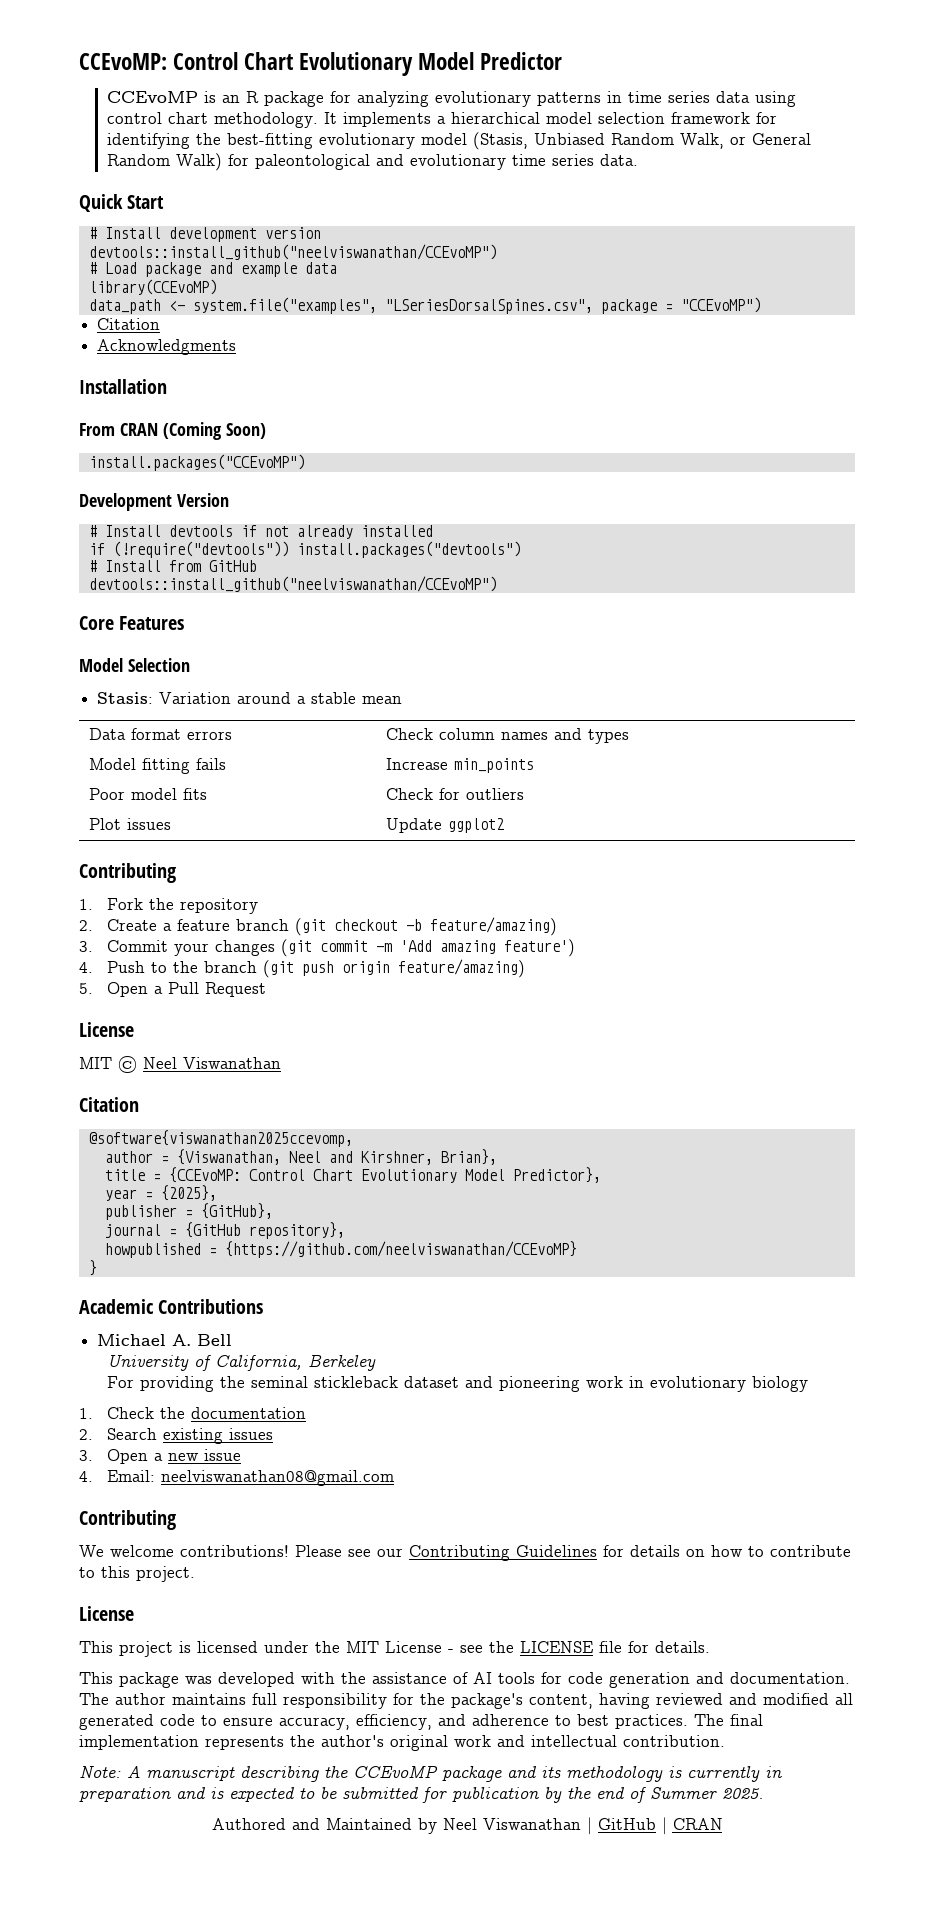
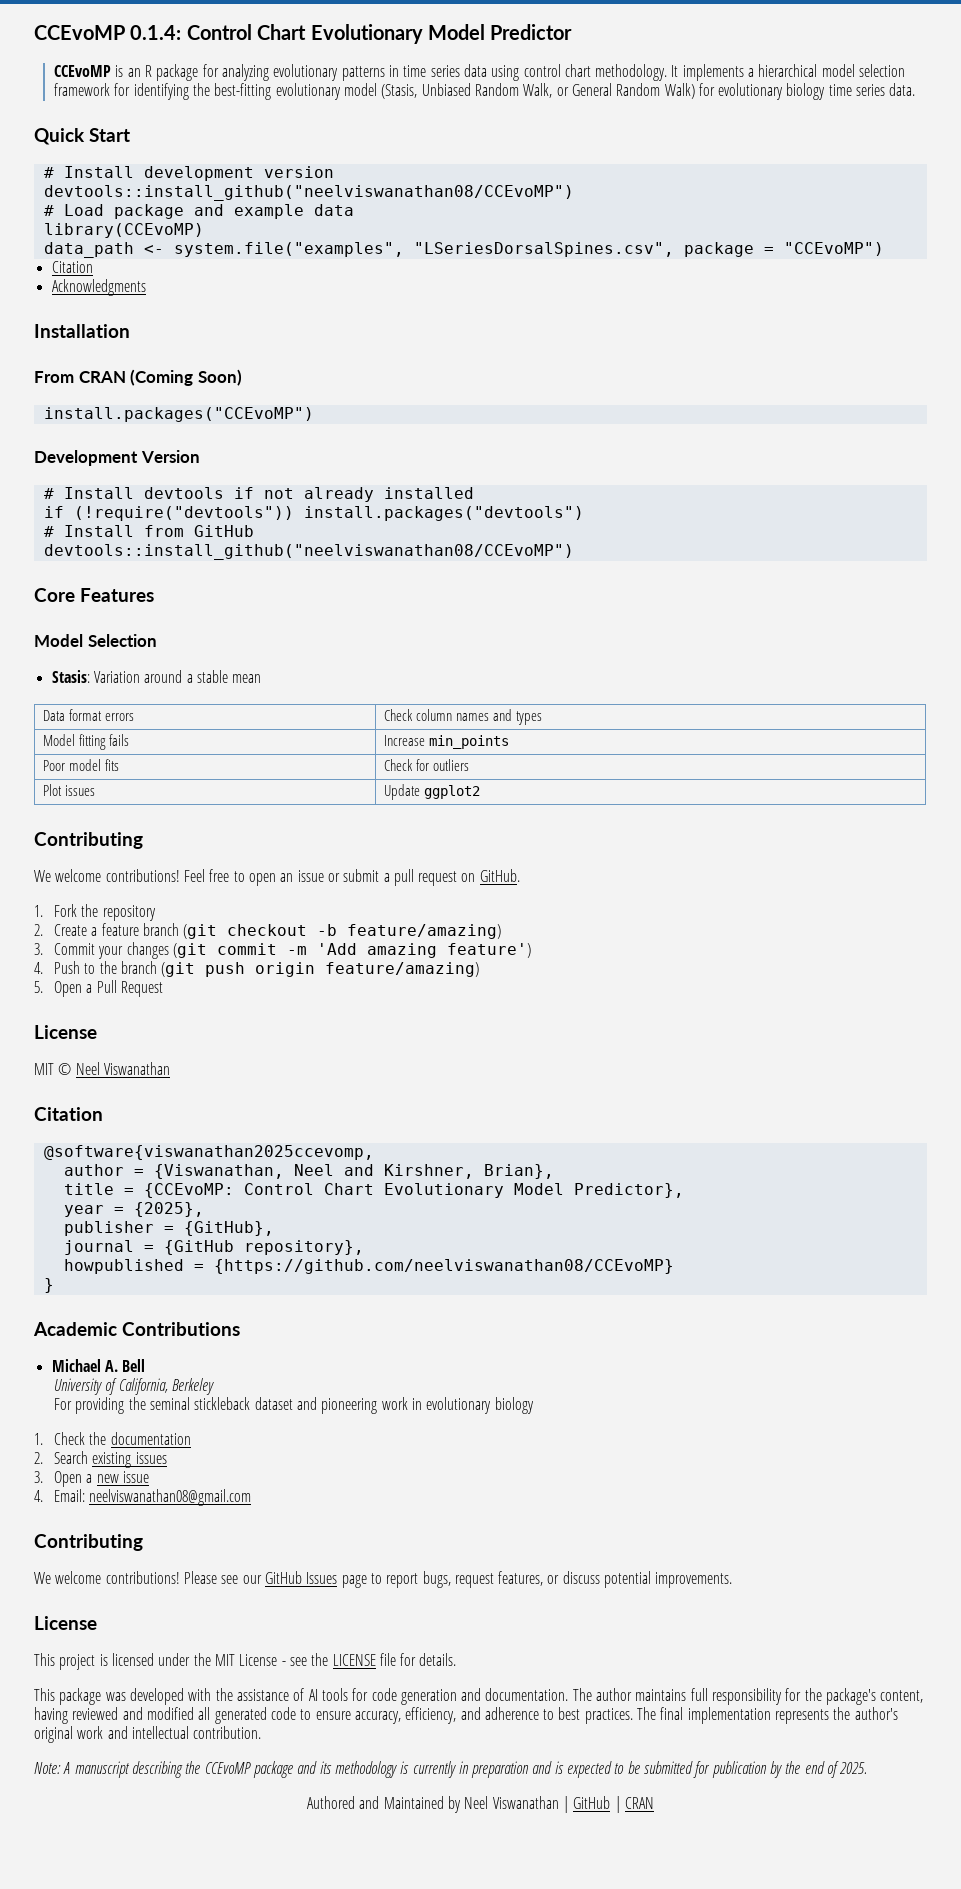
[79,53,167,70] CCEvoMP: -> [34,25,182,40] CCEvoMP 0.1.4:
[254,154,506,170] paleontological and evolutionary -> [718,83,826,100] evolutionary biology
[88,244,497,260] devtools::install_github("neelviswanathan/CCEvoMP") -> [43,185,574,201] devtools::install_github("neelviswanathan08/CCEvoMP")
[88,576,497,592] devtools::install_github("neelviswanathan/CCEvoMP") -> [43,544,574,560] devtools::install_github("neelviswanathan08/CCEvoMP")
(176, 873) none -> [34,869,520,886] // We welcome contributions! Feel free to open an issue or submit a pull request on GitHub.
[224,1241,577,1258] {https://github.com/neelviswanathan/CCEvoMP} -> [213,1259,674,1274] {https://github.com/neelviswanathan08/CCEvoMP}
[409,1545,851,1561] [79,1566,195,1582] Contributing Guidelines for details on how to contribute to this project. -> [264,1571,733,1588] GitHub Issues page to report bugs, request features, or discuss potential improvements.
[650,1787,717,1799] Summer -> (840, 1769) none

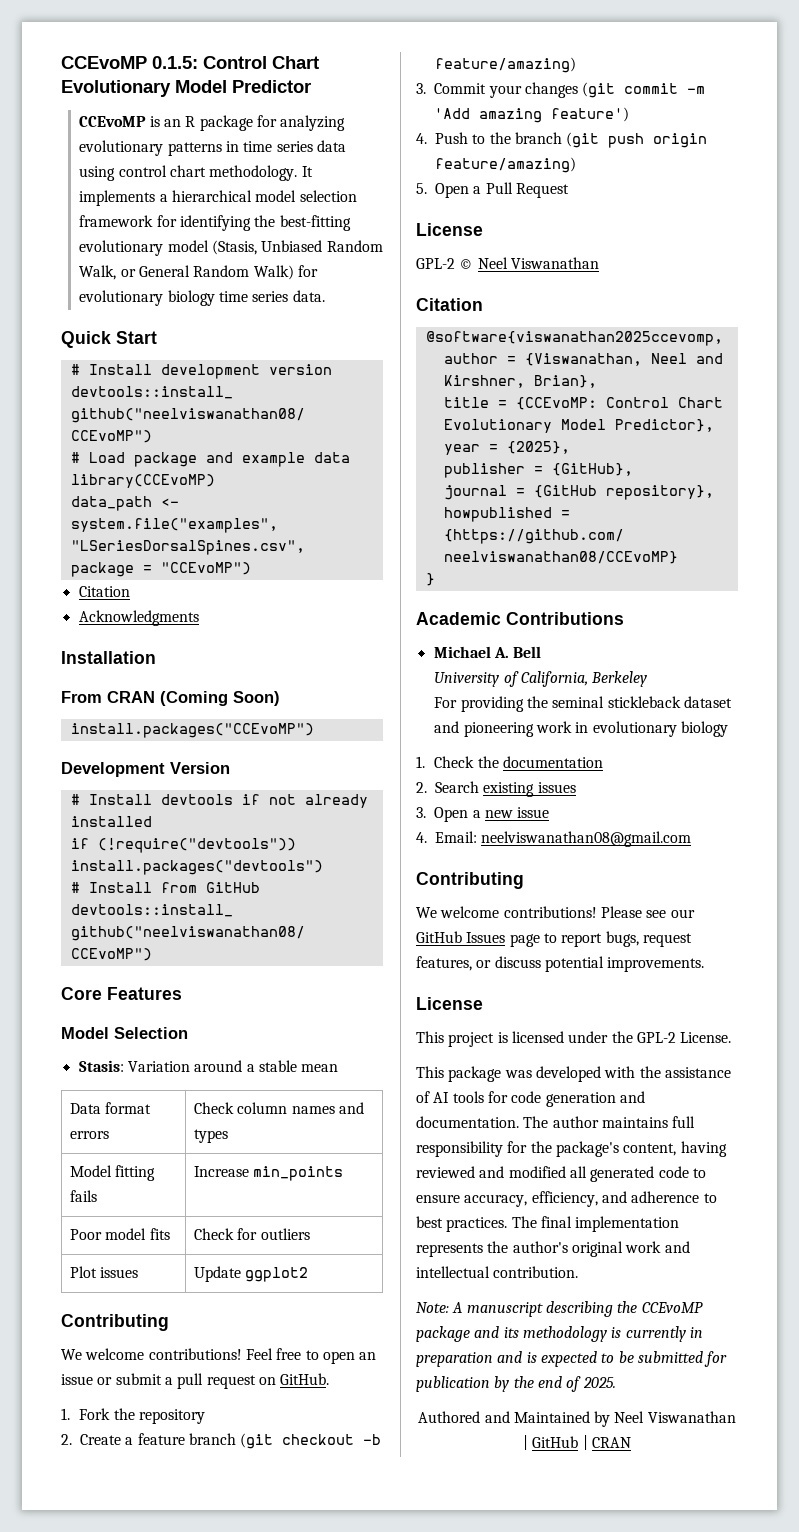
[34,25,182,40] CCEvoMP 0.1.4: -> [61,56,198,69] CCEvoMP 0.1.5:
[34,1063,54,1075] MIT -> [416,258,455,269] GPL-2
[214,1653,457,1666] MIT License - see the LICENSE file for details. -> [636,1032,732,1043] GPL-2 License.

